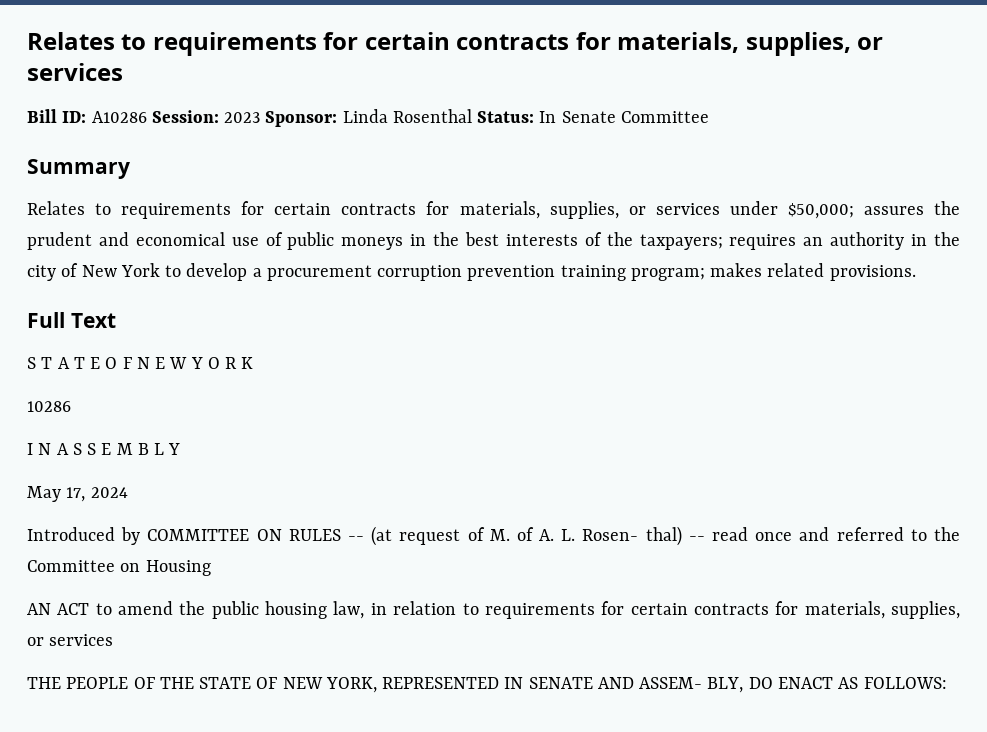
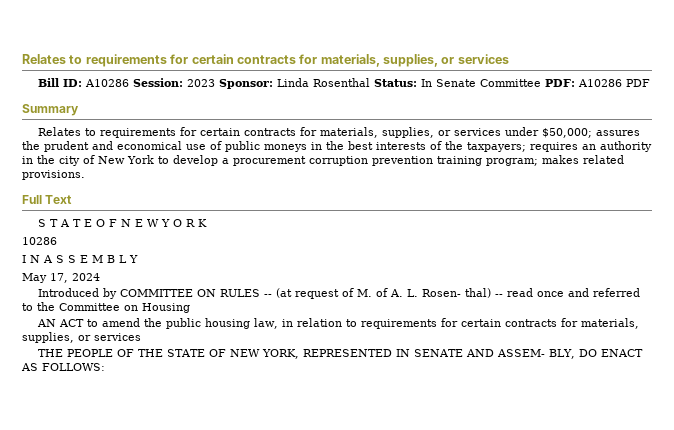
(709, 117) none -> [544,79,650,87] PDF: A10286 PDF

